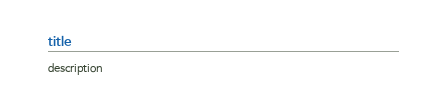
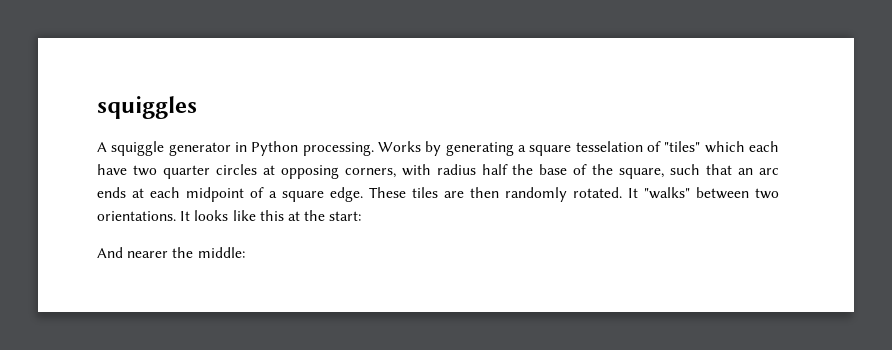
[48,35,72,46] [48,63,103,75] title // description -> [97,96,197,119] [97,141,780,156] [97,164,780,179] [97,187,779,202] [97,210,362,221] [97,247,245,258] squiggles // A squiggle generator in Python processing. Works by generating a square tesselation of "tiles" which each have two quarter circles at opposing corners, with radius half the base of the square, such that an arc ends at each midpoint of a square edge. These tiles are then randomly rotated. It "walks" between two orientations. It looks like this at the start: // And nearer the middle:

